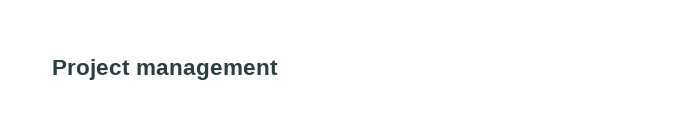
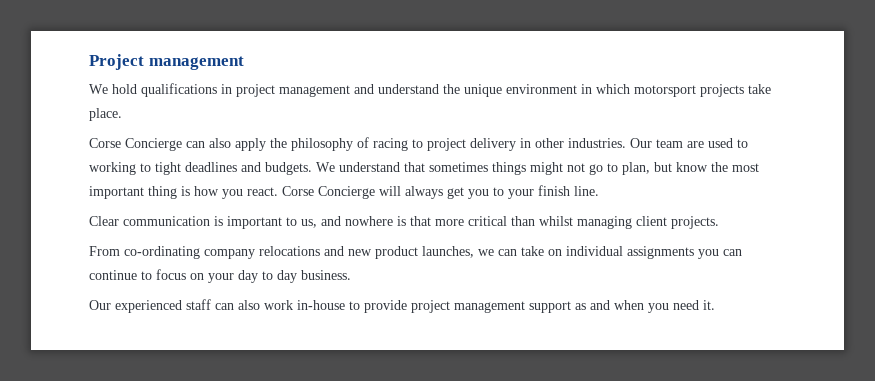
(279, 70) none -> [89,83,771,97] [89,108,122,121] [89,137,748,151] [89,162,759,175] [89,185,599,199] [89,216,719,229] [89,246,742,259] [89,269,351,283] [89,299,715,313] // We hold qualifications in project management and understand the unique environment in which motorsport projects take place. // Corse Concierge can also apply the philosophy of racing to project delivery in other industries. Our team are used to working to tight deadlines and budgets. We understand that sometimes things might not go to plan, but know the most important thing is how you react. Corse Concierge will always get you to your finish line. // Clear communication is important to us, and nowhere is that more critical than whilst managing client projects. // From co-ordinating company relocations and new product launches, we can take on individual assignments you can continue to focus on your day to day business. // Our experienced staff can also work in-house to provide project management support as and when you need it.

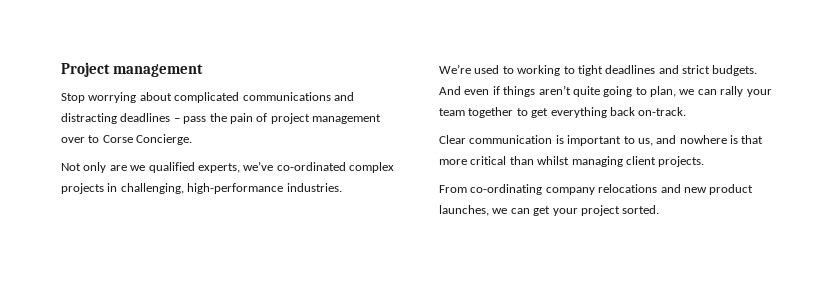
[89,83,771,97] [89,108,122,121] [89,137,704,151] We hold qualifications in project management and understand the unique environment in which motorsport projects take place. // Corse Concierge can also apply the philosophy of racing to project delivery in other industries. Our team are -> [61,92,354,103] [61,113,381,124] [61,134,193,145] [61,161,394,173] [61,183,342,194] [439,64,471,74] Stop worrying about complicated communications and distracting deadlines – pass the pain of project management over to Corse Concierge. // Not only are we qualified experts, we’ve co-ordinated complex projects in challenging, high-performance industries. // We’re
[265,162,759,175] [89,185,599,199] budgets. We understand that sometimes things might not go to plan, but know the most important thing is how you react. Corse Concierge will always get you to your finish line. -> [682,65,758,76] [439,85,772,97] [439,107,687,118] strict budgets. And even if things aren’t quite going to plan, we can rally your team together to get everything back on-track.
[521,246,742,259] [89,269,351,283] [89,299,715,313] take on individual assignments you can continue to focus on your day to day business. // Our experienced staff can also work in-house to provide project management support as and when you need it. -> [533,205,660,216] get your project sorted.

